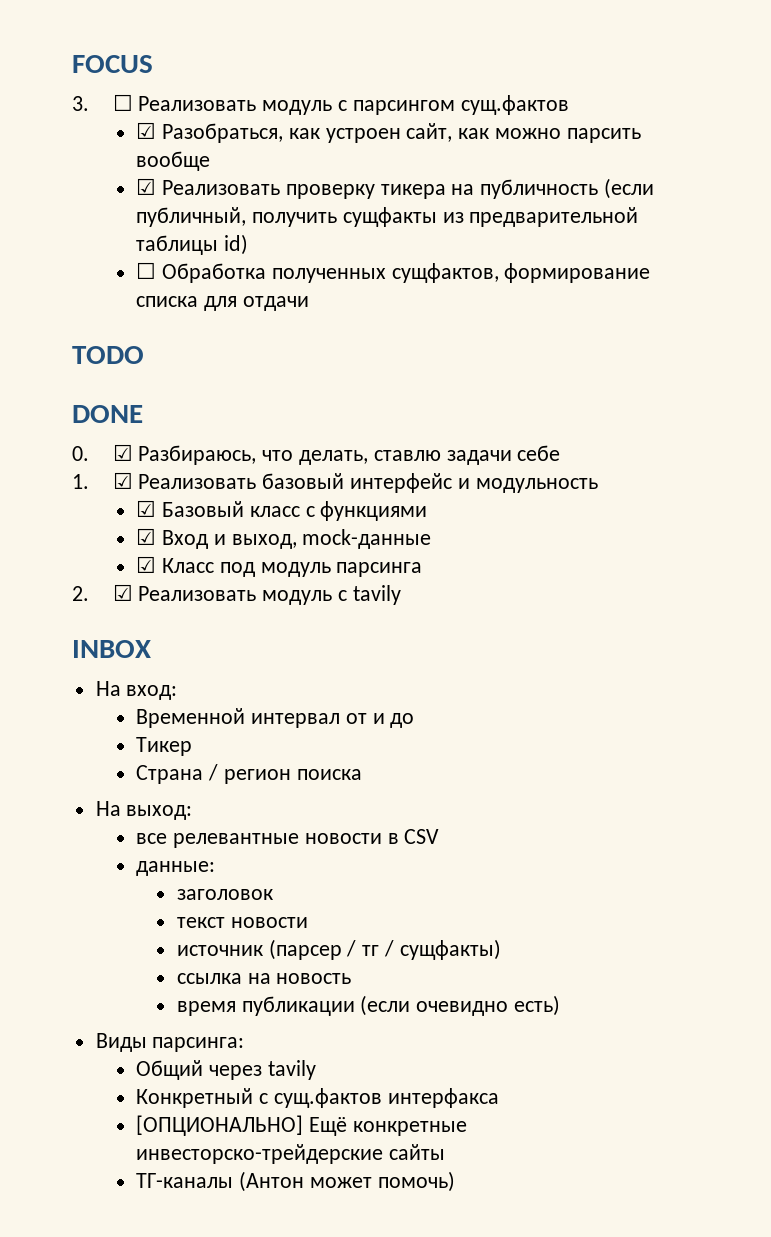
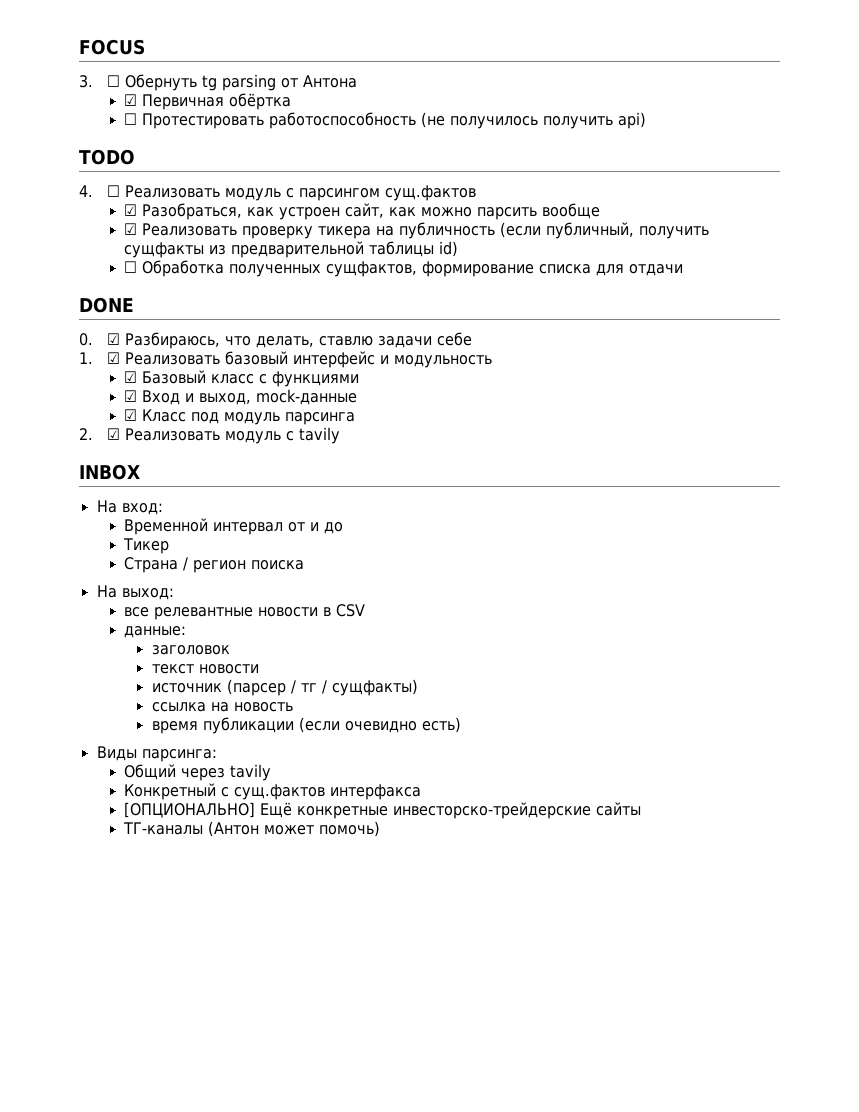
(133, 102) none -> [124,74,357,91] [124,93,292,110] [124,112,647,129] [79,149,135,165] [79,185,120,197] Обернуть tg parsing от Антона // ☑ Первичная обёртка // ☐ Протестировать работоспособность (не получилось получить api) // TODO // 4. ☐
[72,346,144,364] // TODO -> (684, 270) none

